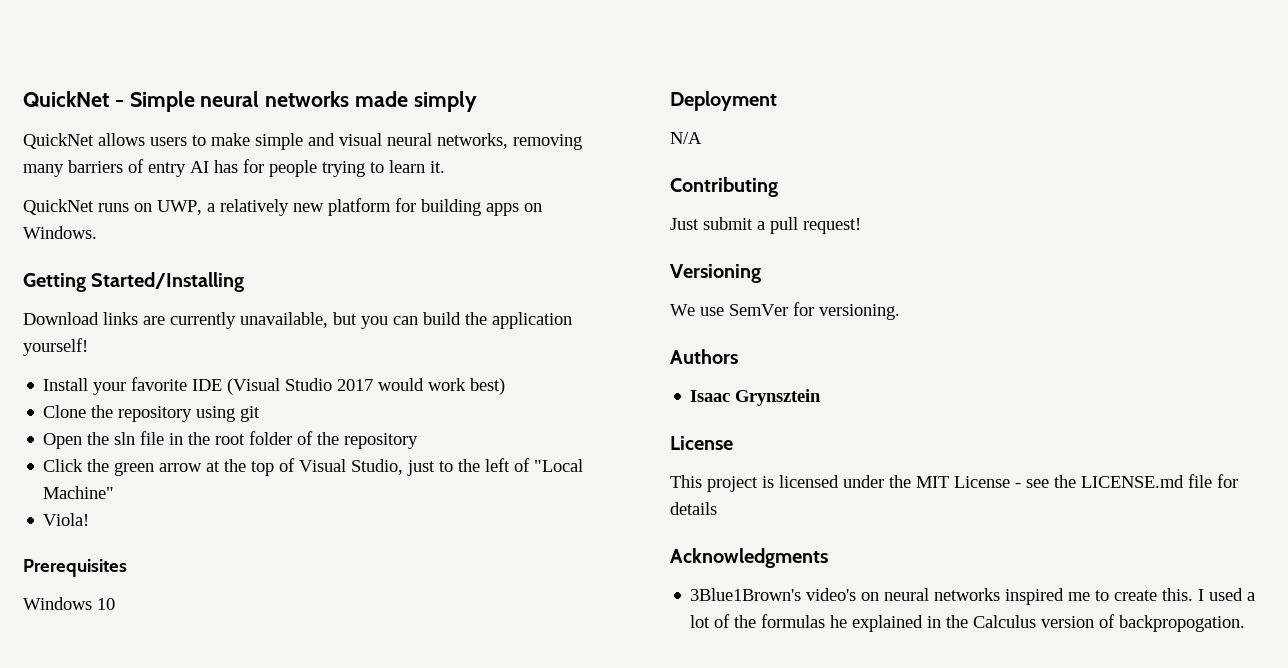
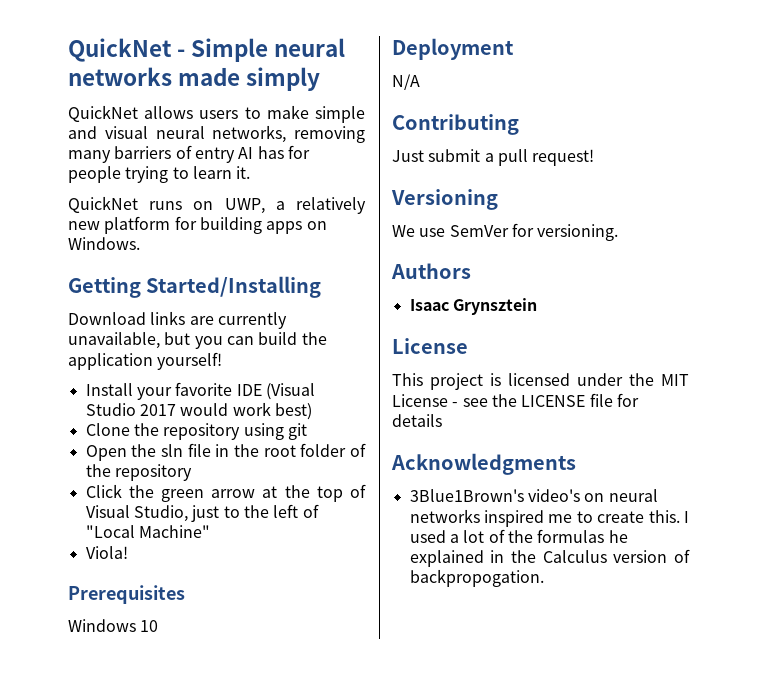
[1081,475,1184,488] LICENSE.md -> [521,395,586,407] LICENSE

